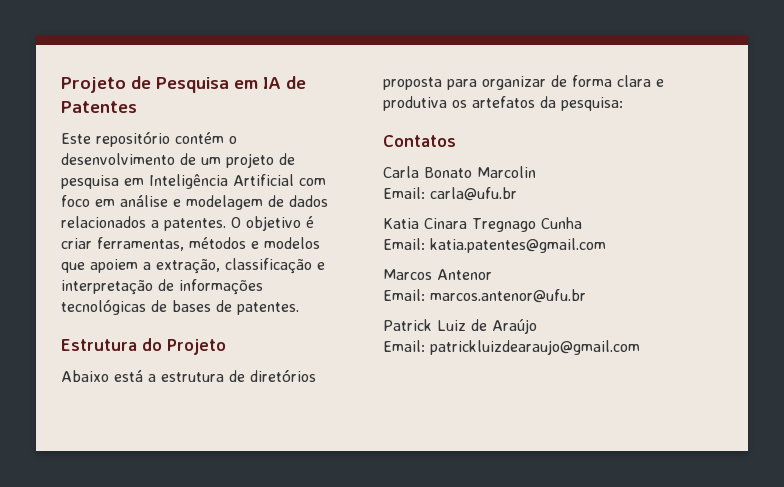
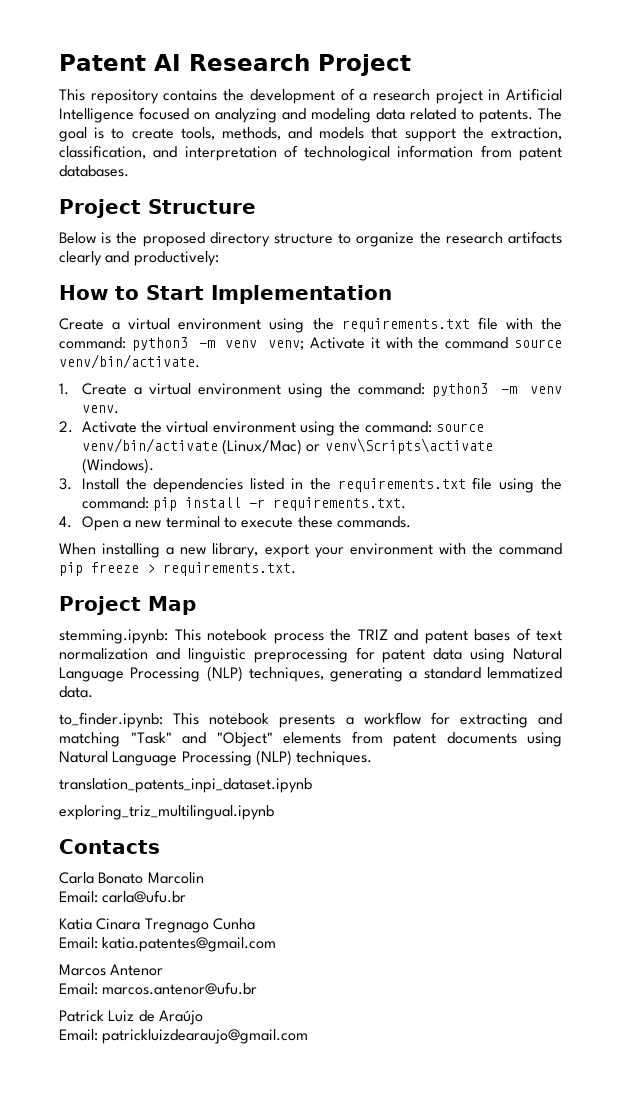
[61,76,306,93] [61,101,137,113] [61,131,237,147] [61,153,295,168] [61,174,326,189] [61,195,328,210] [61,216,314,231] [61,237,320,251] [61,258,325,274] [61,279,263,295] [61,299,299,315] [61,338,226,355] [61,369,316,382] [383,75,664,90] [383,96,623,111] [383,135,456,147] Projeto de Pesquisa em IA de Patentes // Este repositório contém o desenvolvimento de um projeto de pesquisa em Inteligência Artificial com foco em análise e modelagem de dados relacionados a patentes. O objetivo é criar ferramentas, métodos e modelos que apoiem a extração, classificação e interpretação de informações tecnológicas de bases de patentes. // Estrutura do Projeto // Abaixo está a estrutura de diretórios proposta para organizar de forma clara e produtiva os artefatos da pesquisa: // Contatos -> [59,54,411,76] [59,88,562,104] [59,107,562,123] [59,127,562,142] [59,145,562,161] [59,165,129,177] [59,199,256,218] [59,231,562,247] [59,251,219,266] [59,285,392,304] [59,317,562,333] [59,337,562,351] [59,354,200,369] [59,383,562,398] [81,405,119,414] [59,421,485,436] [81,438,493,455] [81,458,154,474] [59,477,563,493] [81,497,407,511] [59,516,412,531] [59,543,562,558] [59,562,296,576] [59,596,196,615] [59,628,562,644] [59,647,562,663] [59,666,562,682] [59,686,93,698] [59,712,562,728] [59,731,562,747] [59,750,373,766] [59,778,312,793] [59,805,274,820] [59,839,160,854] Patent AI Research Project // This repository contains the development of a research project in Artificial Intelligence focused on analyzing and modeling data related to patents. The goal is to create tools, methods, and models that support the extraction, classification, and interpretation of technological information from patent databases. // Project Structure // Below is the proposed directory structure to organize the research artifacts clearly and productively: // How to Start Implementation // Create a virtual environment using the requirements.txt file with the command: python3 -m venv venv; Activate it with the command source venv/bin/activate. // 1. Create a virtual environment using the command: python3 -m venv venv. // 2. Activate the virtual environment using the command: source venv/bin/activate (Linux/Mac) or venv\Scripts\activate (Windows). // 3. Install the dependencies listed in the requirements.txt file using the command: pip install -r requirements.txt. // 4. Open a new terminal to execute these commands. // When installing a new library, export your environment with the command pip freeze > requirements.txt. // Project Map // stemming.ipynb: This notebook process the TRIZ and patent bases of text normalization and linguistic preprocessing for patent data using Natural Language Processing (NLP) techniques, generating a standard lemmatized data. // to_finder.ipynb: This notebook presents a workflow for extracting and matching "Task" and "Object" elements from patent documents using Natural Language Processing (NLP) techniques. // translation_patents_inpi_dataset.ipynb // exploring_triz_multilingual.ipynb // Contacts

